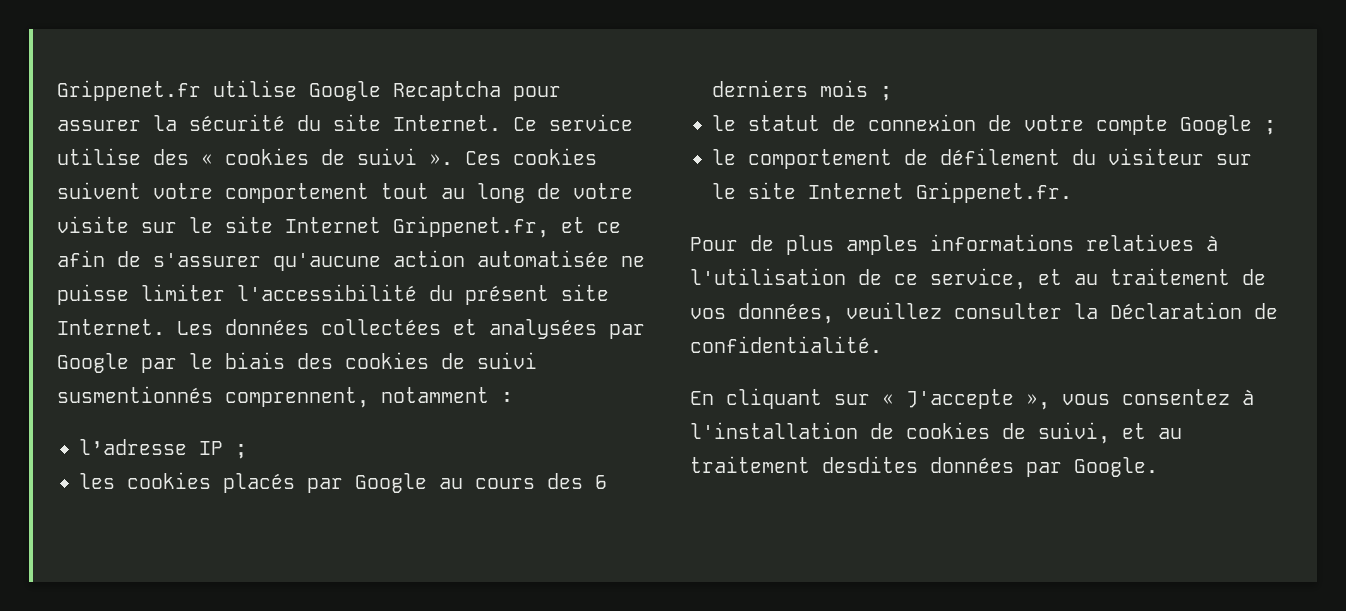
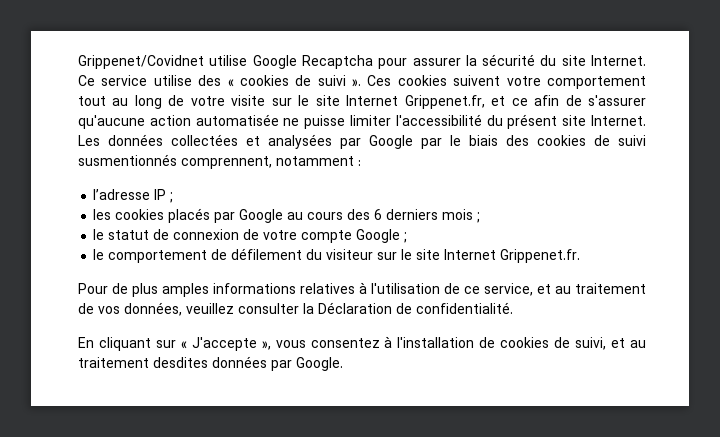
[57,80,201,101] Grippenet.fr -> [78,55,204,69] Grippenet/Covidnet

